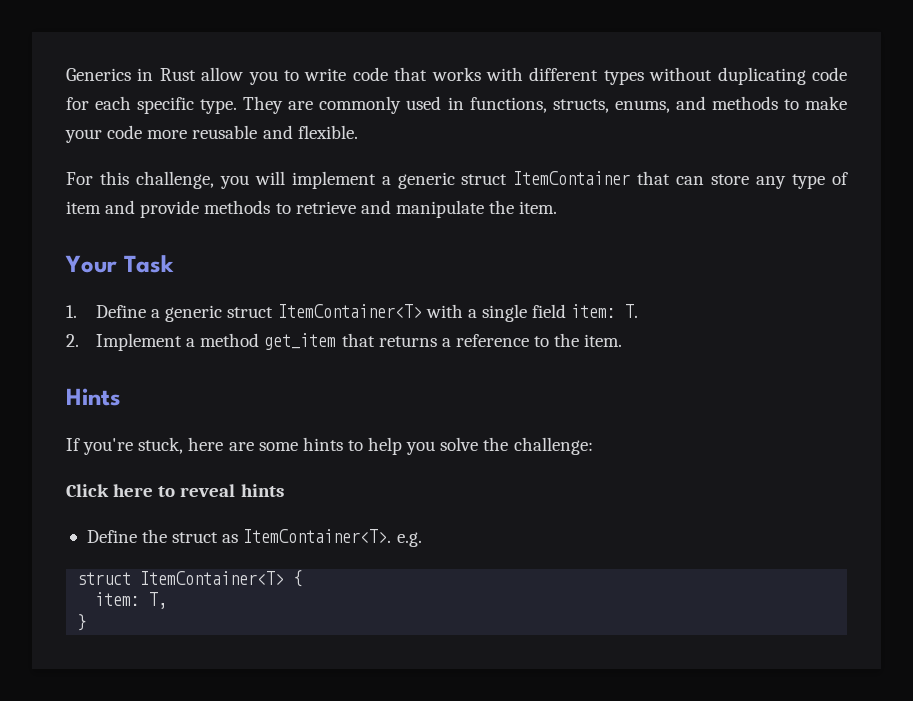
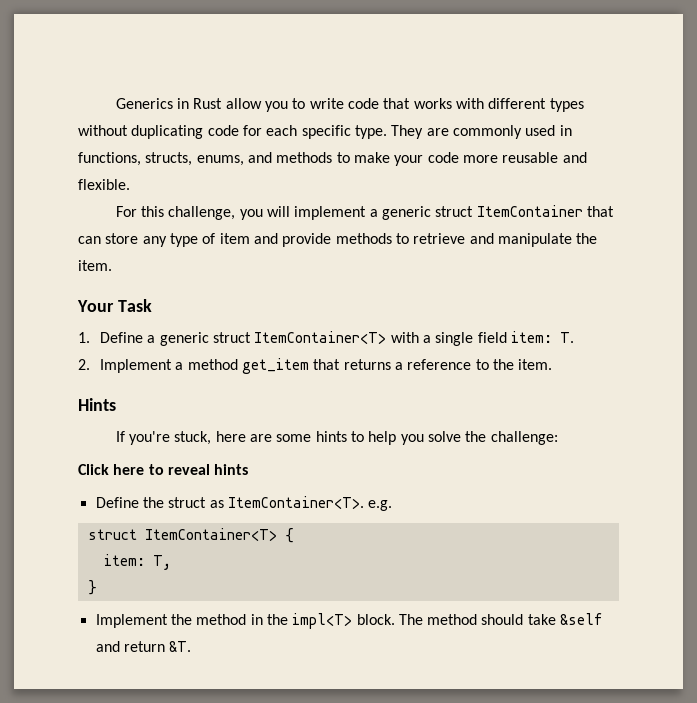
(87, 622) none -> [95,613,604,629] [95,641,192,652] // Implement the method in the impl<T> block. The method should take &self and return &T.

